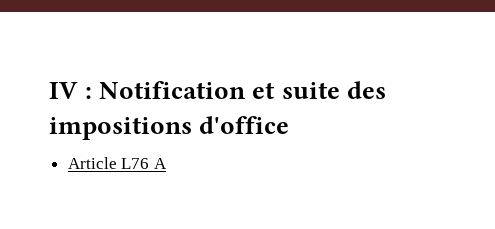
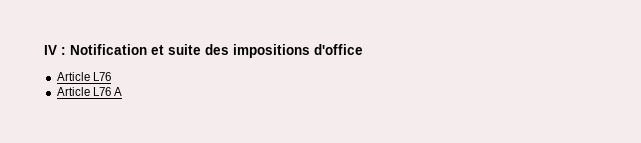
(150, 163) none -> [56,87,111,96] // Article L76

